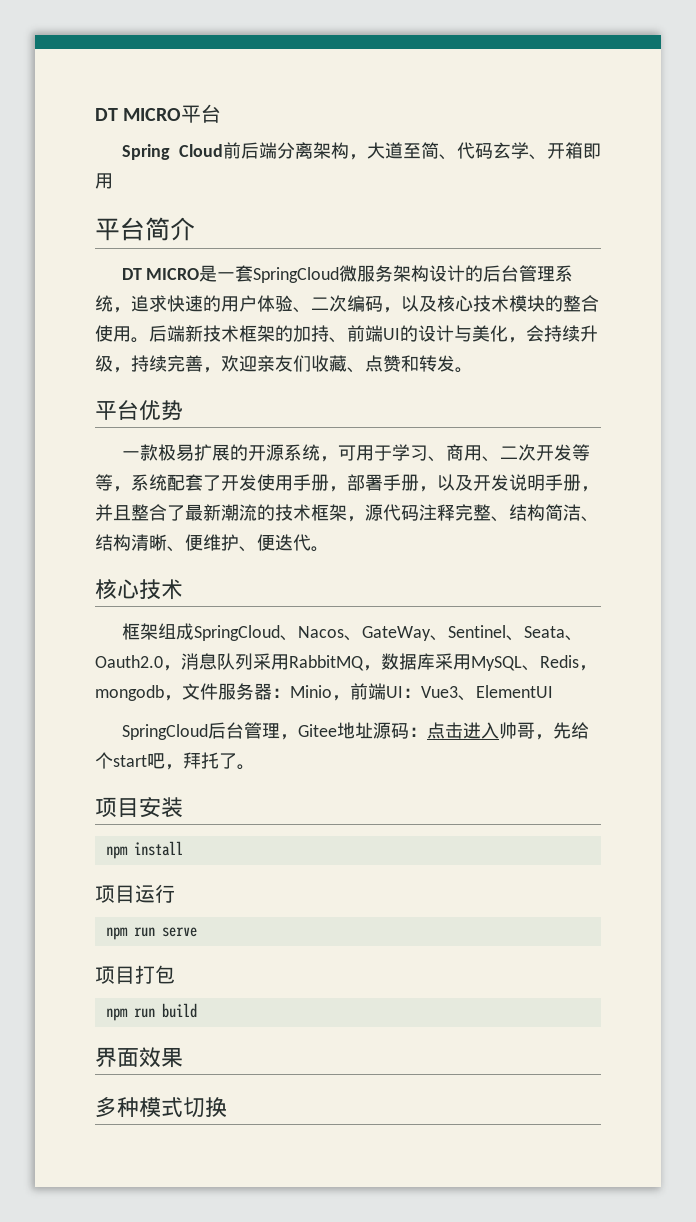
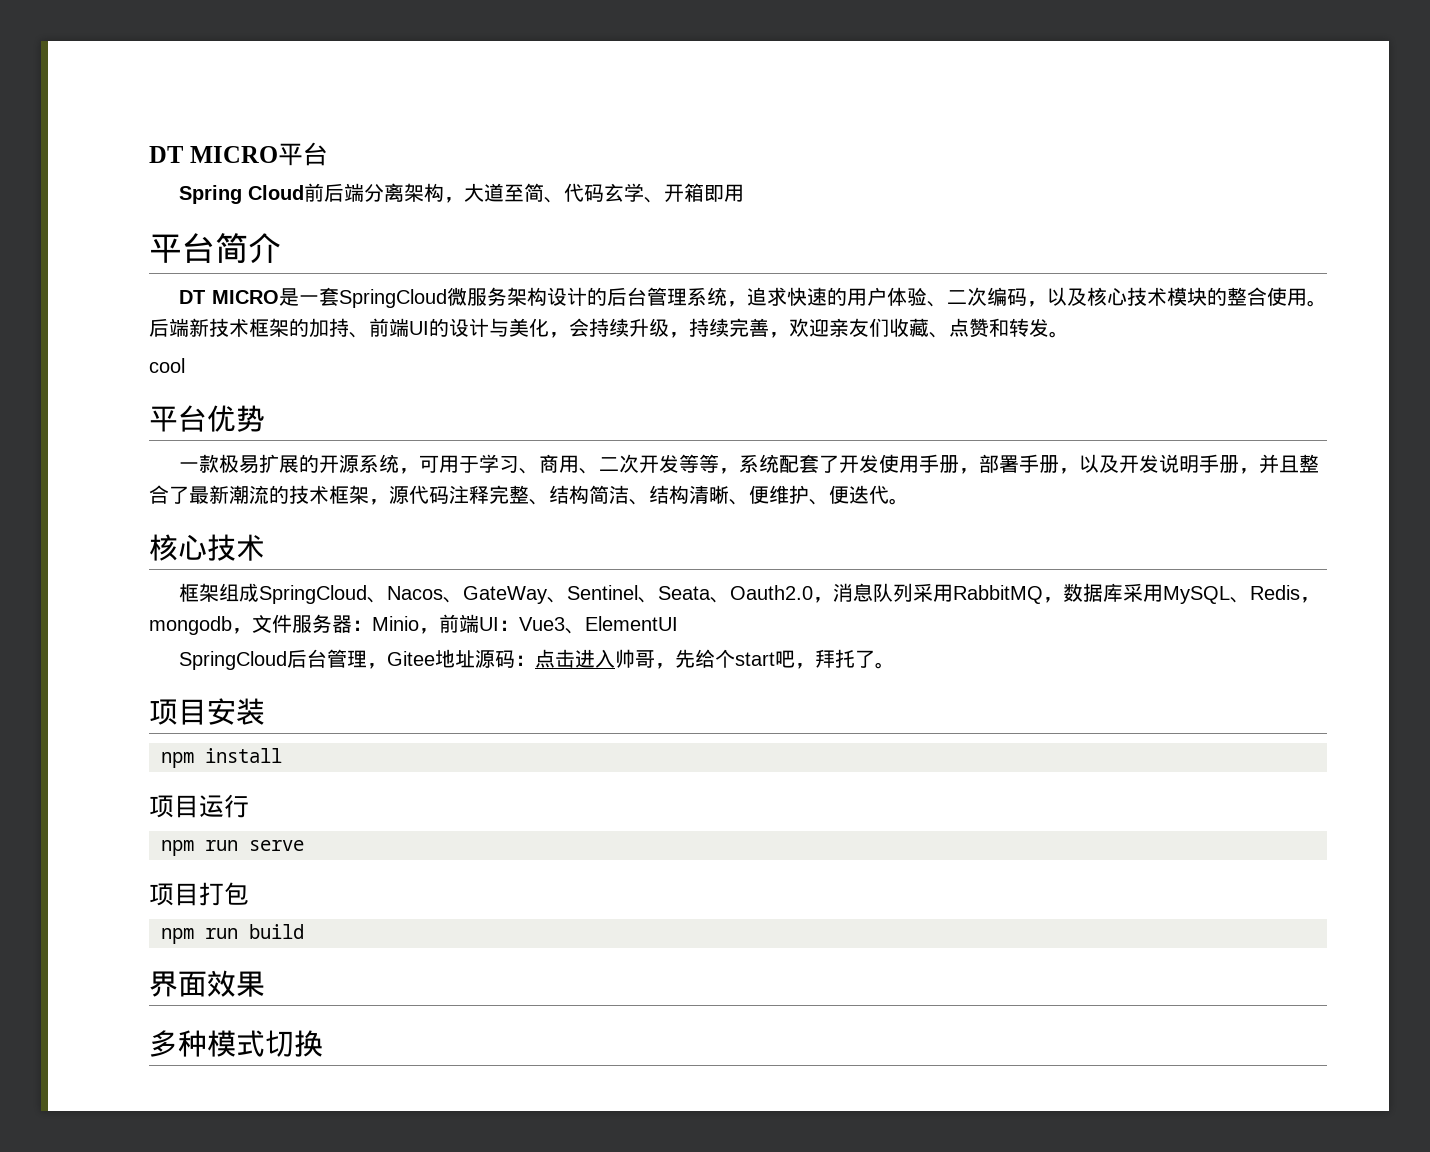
(473, 370) none -> [149,358,185,373] // cool

